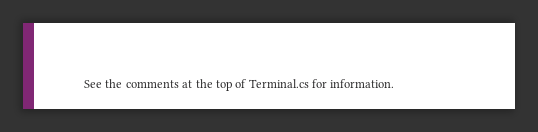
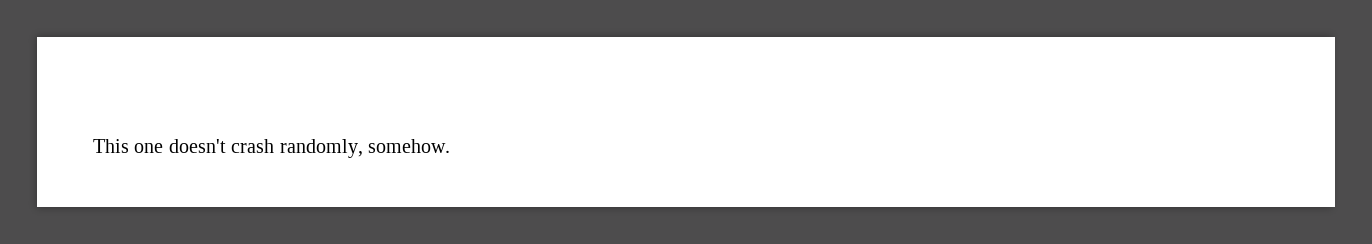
[84,79,395,91] See the comments at the top of Terminal.cs for information. -> [93,139,450,158] This one doesn't crash randomly, somehow.

